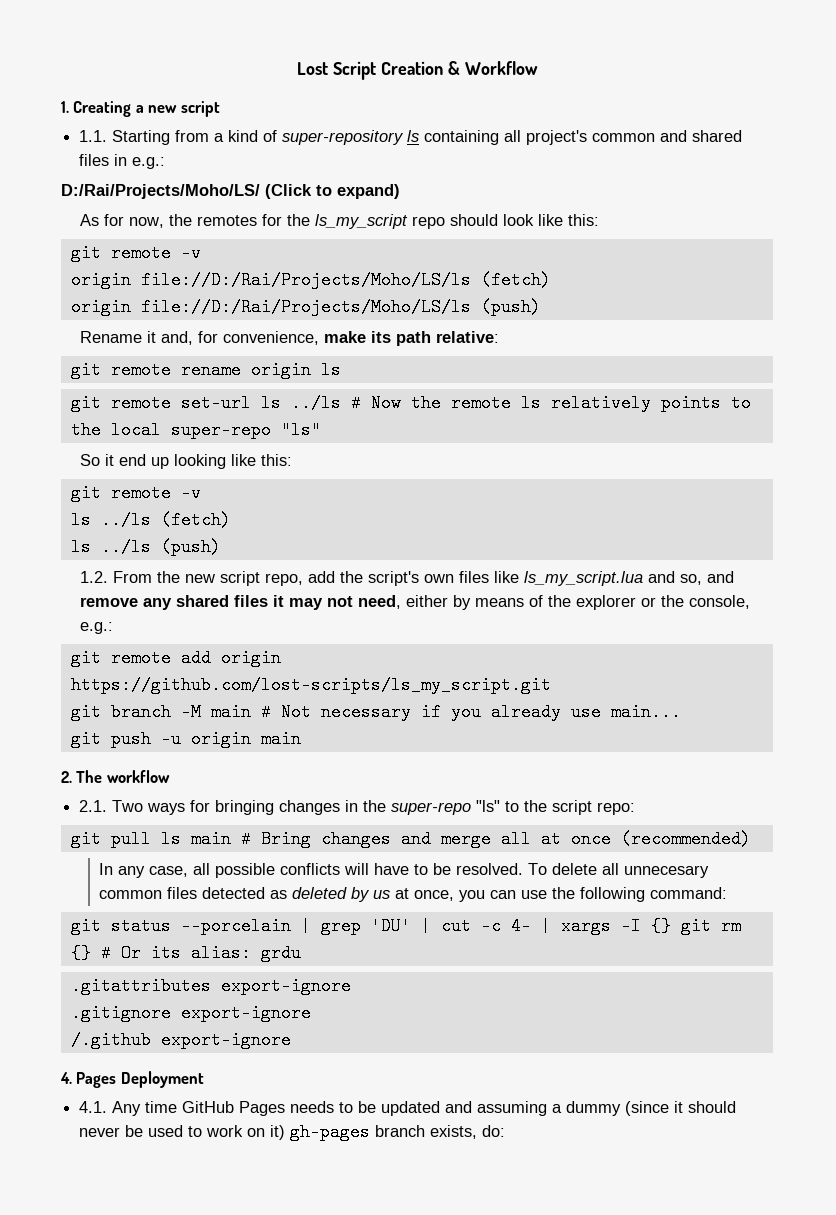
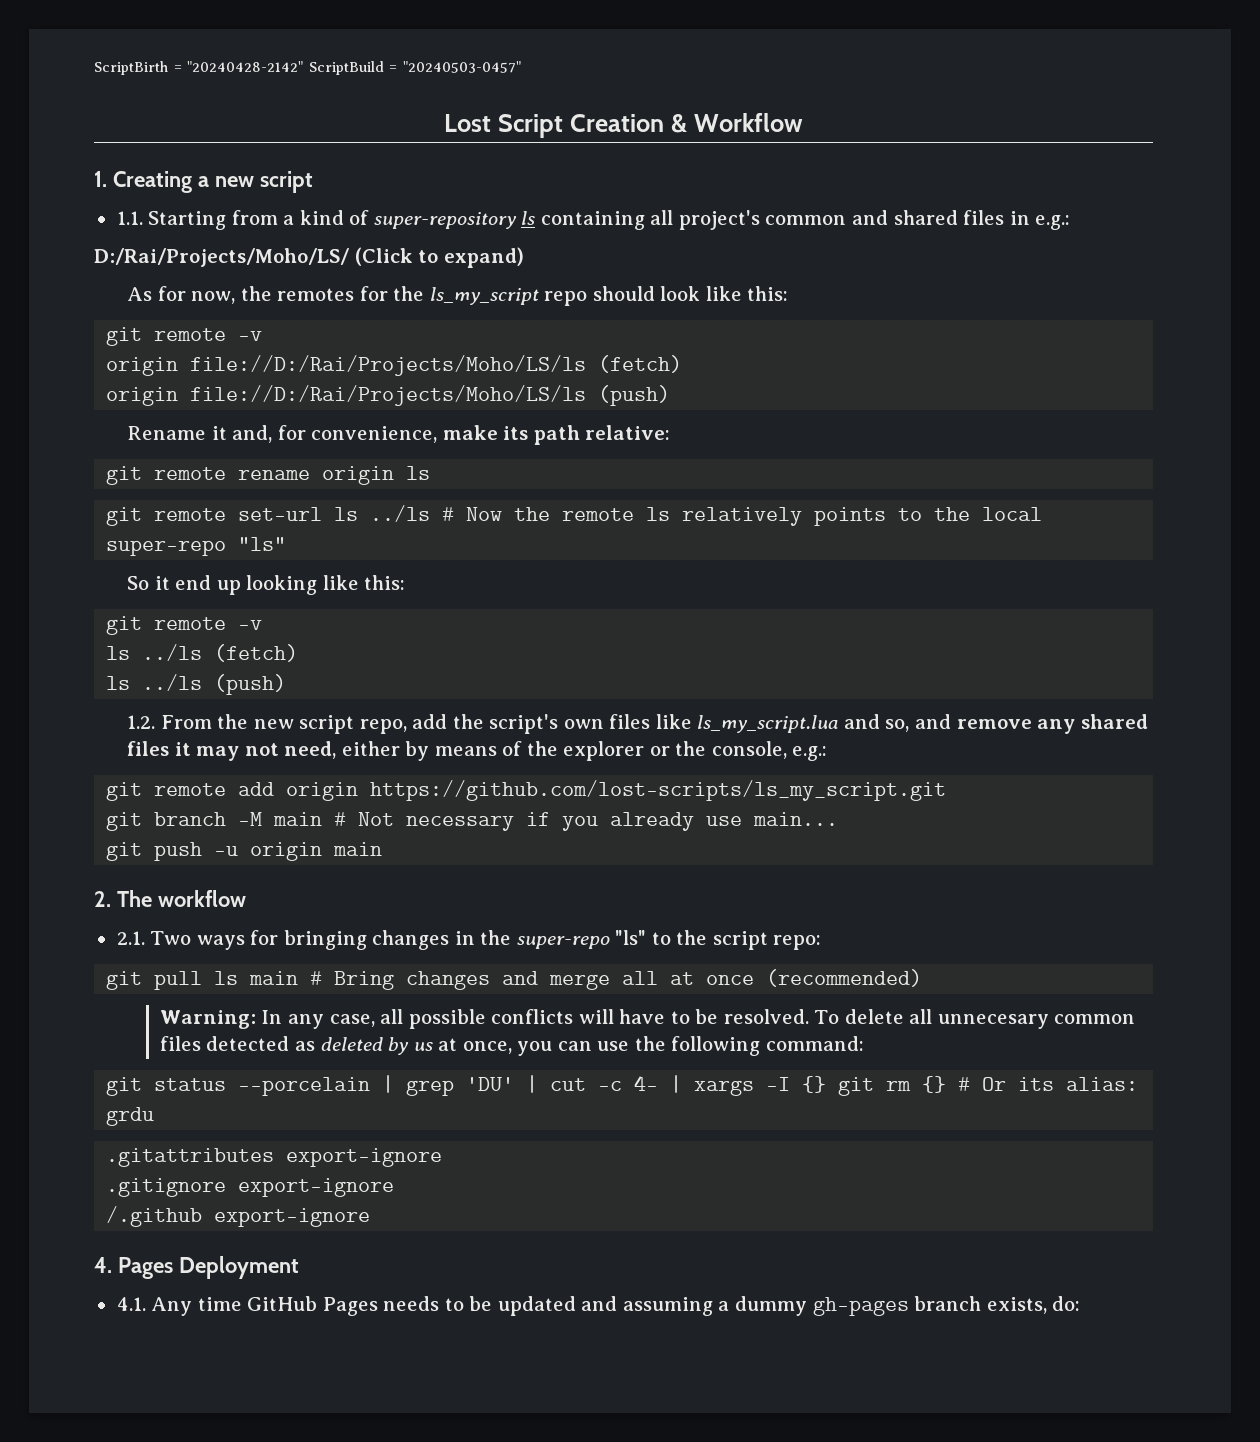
(297, 68) none -> [94,61,521,75] ScriptBirth = "20240428-2142" ScriptBuild = "20240503-0457" //
(751, 839) none -> [159,1010,256,1029] Warning:
[625,1101,737,1116] [79,1125,286,1140] (since it should never be used to work on it) -> (807, 1306) none

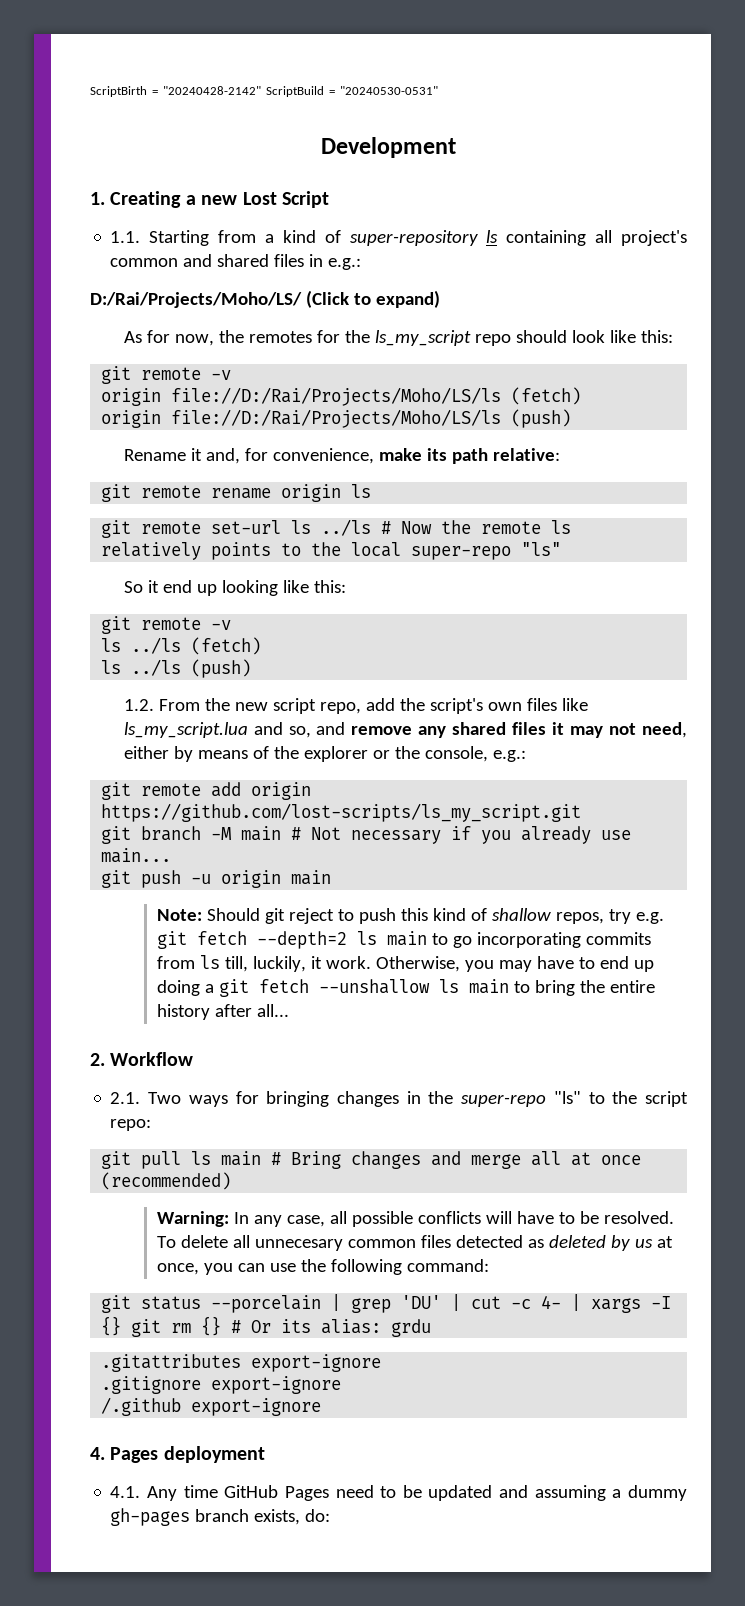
[402,61,521,73] [444,113,803,138] "20240503-0457" // Lost Script Creation & Workflow -> [339,86,438,95] [321,137,456,158] "20240530-0531" // Development
[259,171,313,193] script -> [242,191,329,208] Lost Script
(383, 849) none -> [157,908,665,924] [157,931,652,949] [157,955,655,972] [157,979,656,997] [157,1004,290,1020] // Note: Should git reject to push this kind of shallow repos, try e.g. git fetch --depth=2 ls main to go incorporating commits from ls till, luckily, it work. Otherwise, you may have to end up doing a git fetch --unshallow ls main to bring the entire history after all...
[116,890,246,907] The workflow -> [110,1052,194,1066] Workflow
[178,1256,299,1279] Deployment -> [163,1446,265,1463] deployment
[383,1296,440,1311] needs -> [335,1485,374,1498] need

